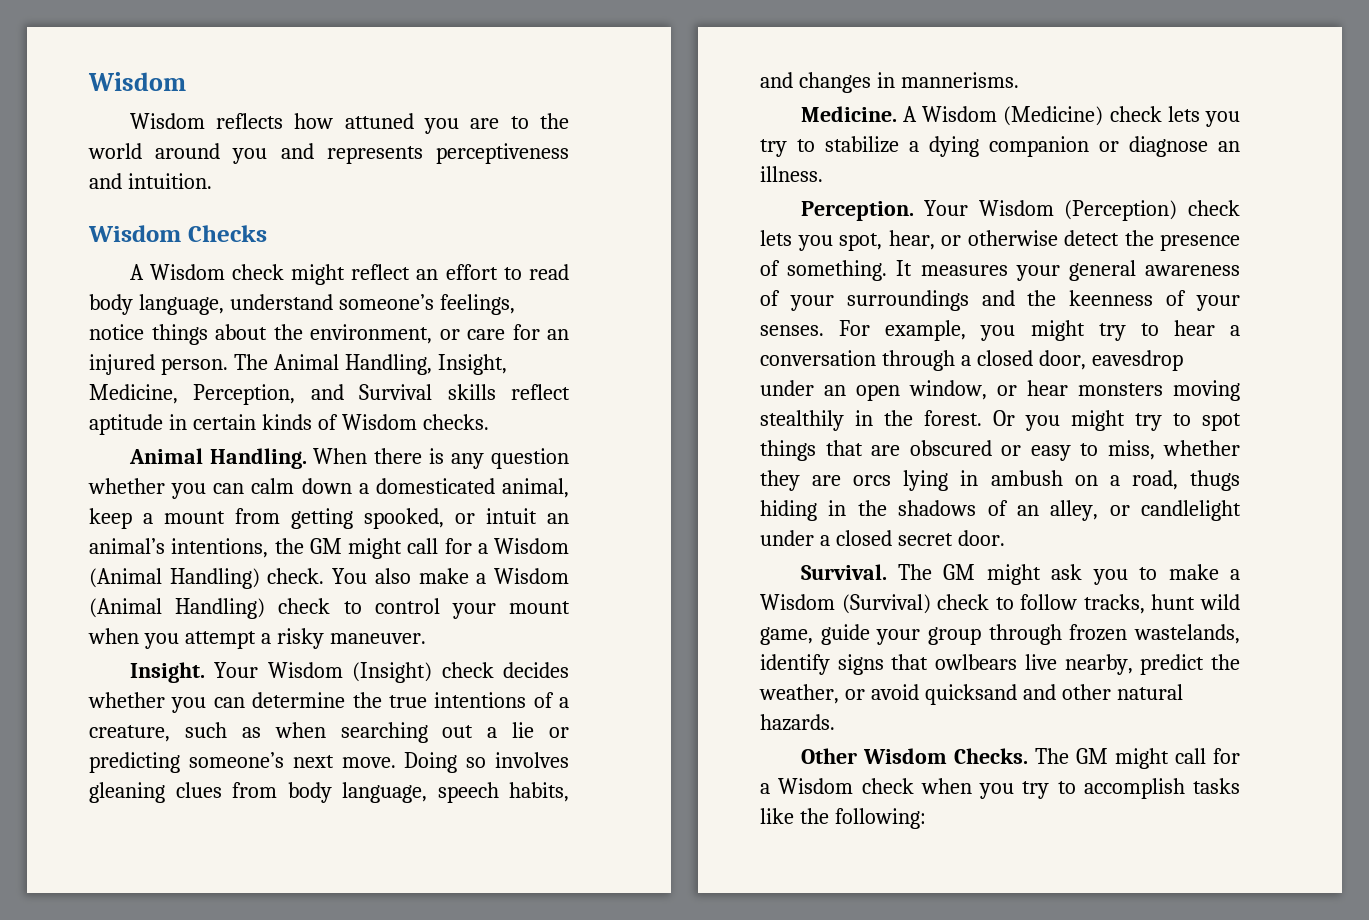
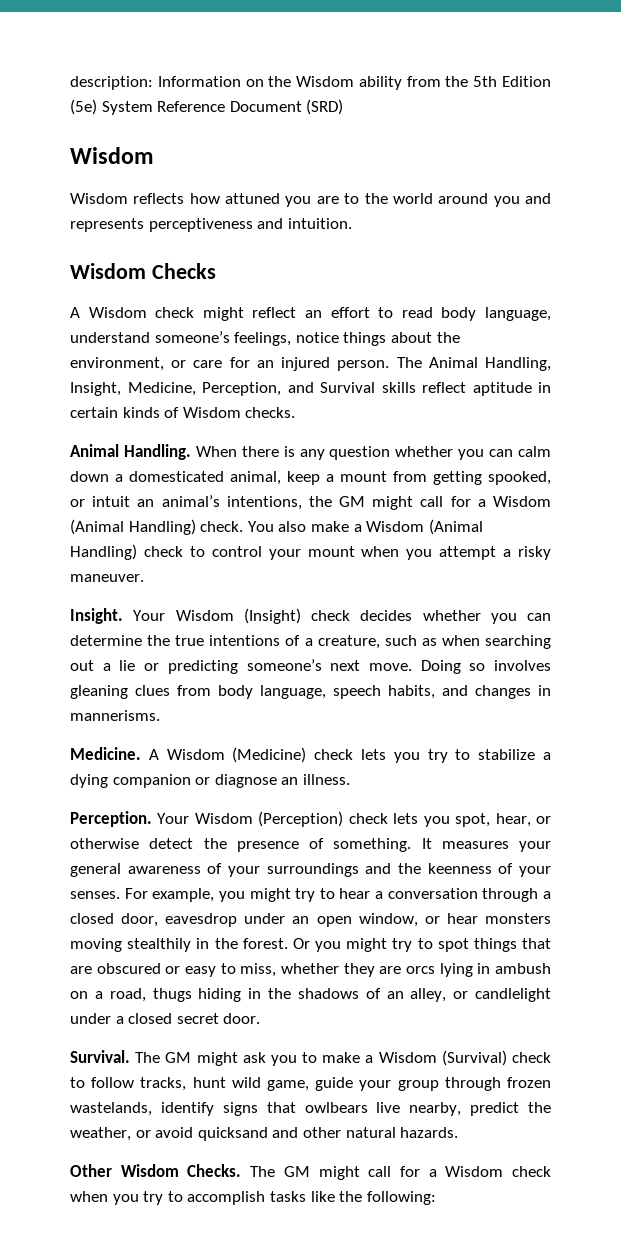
(88, 81) none -> [70,76,551,90] [70,99,344,115] description: Information on the Wisdom ability from the 5th Edition (5e) System Reference Document (SRD) //

